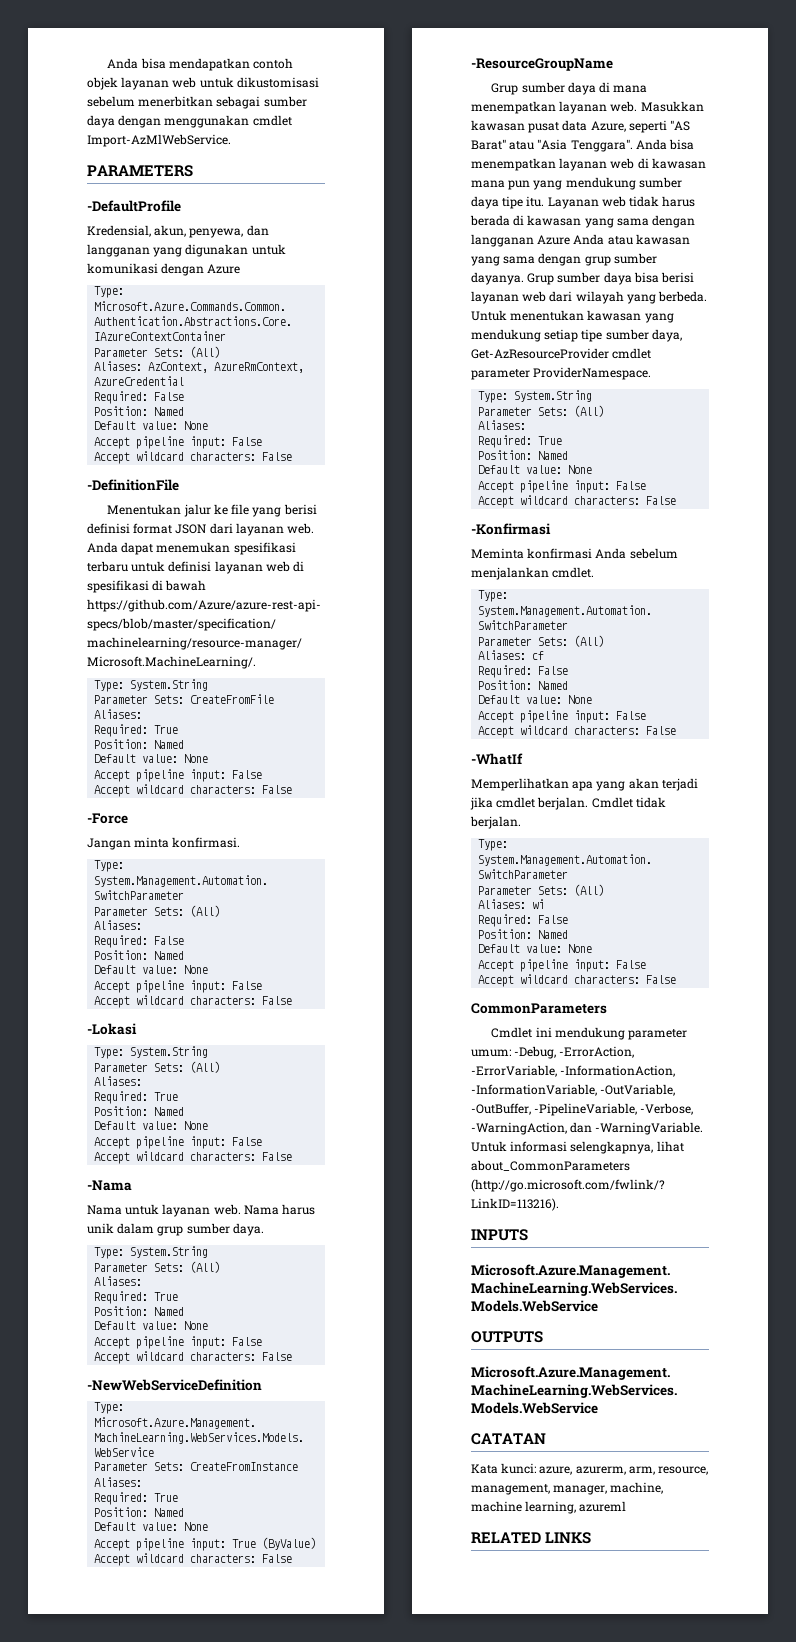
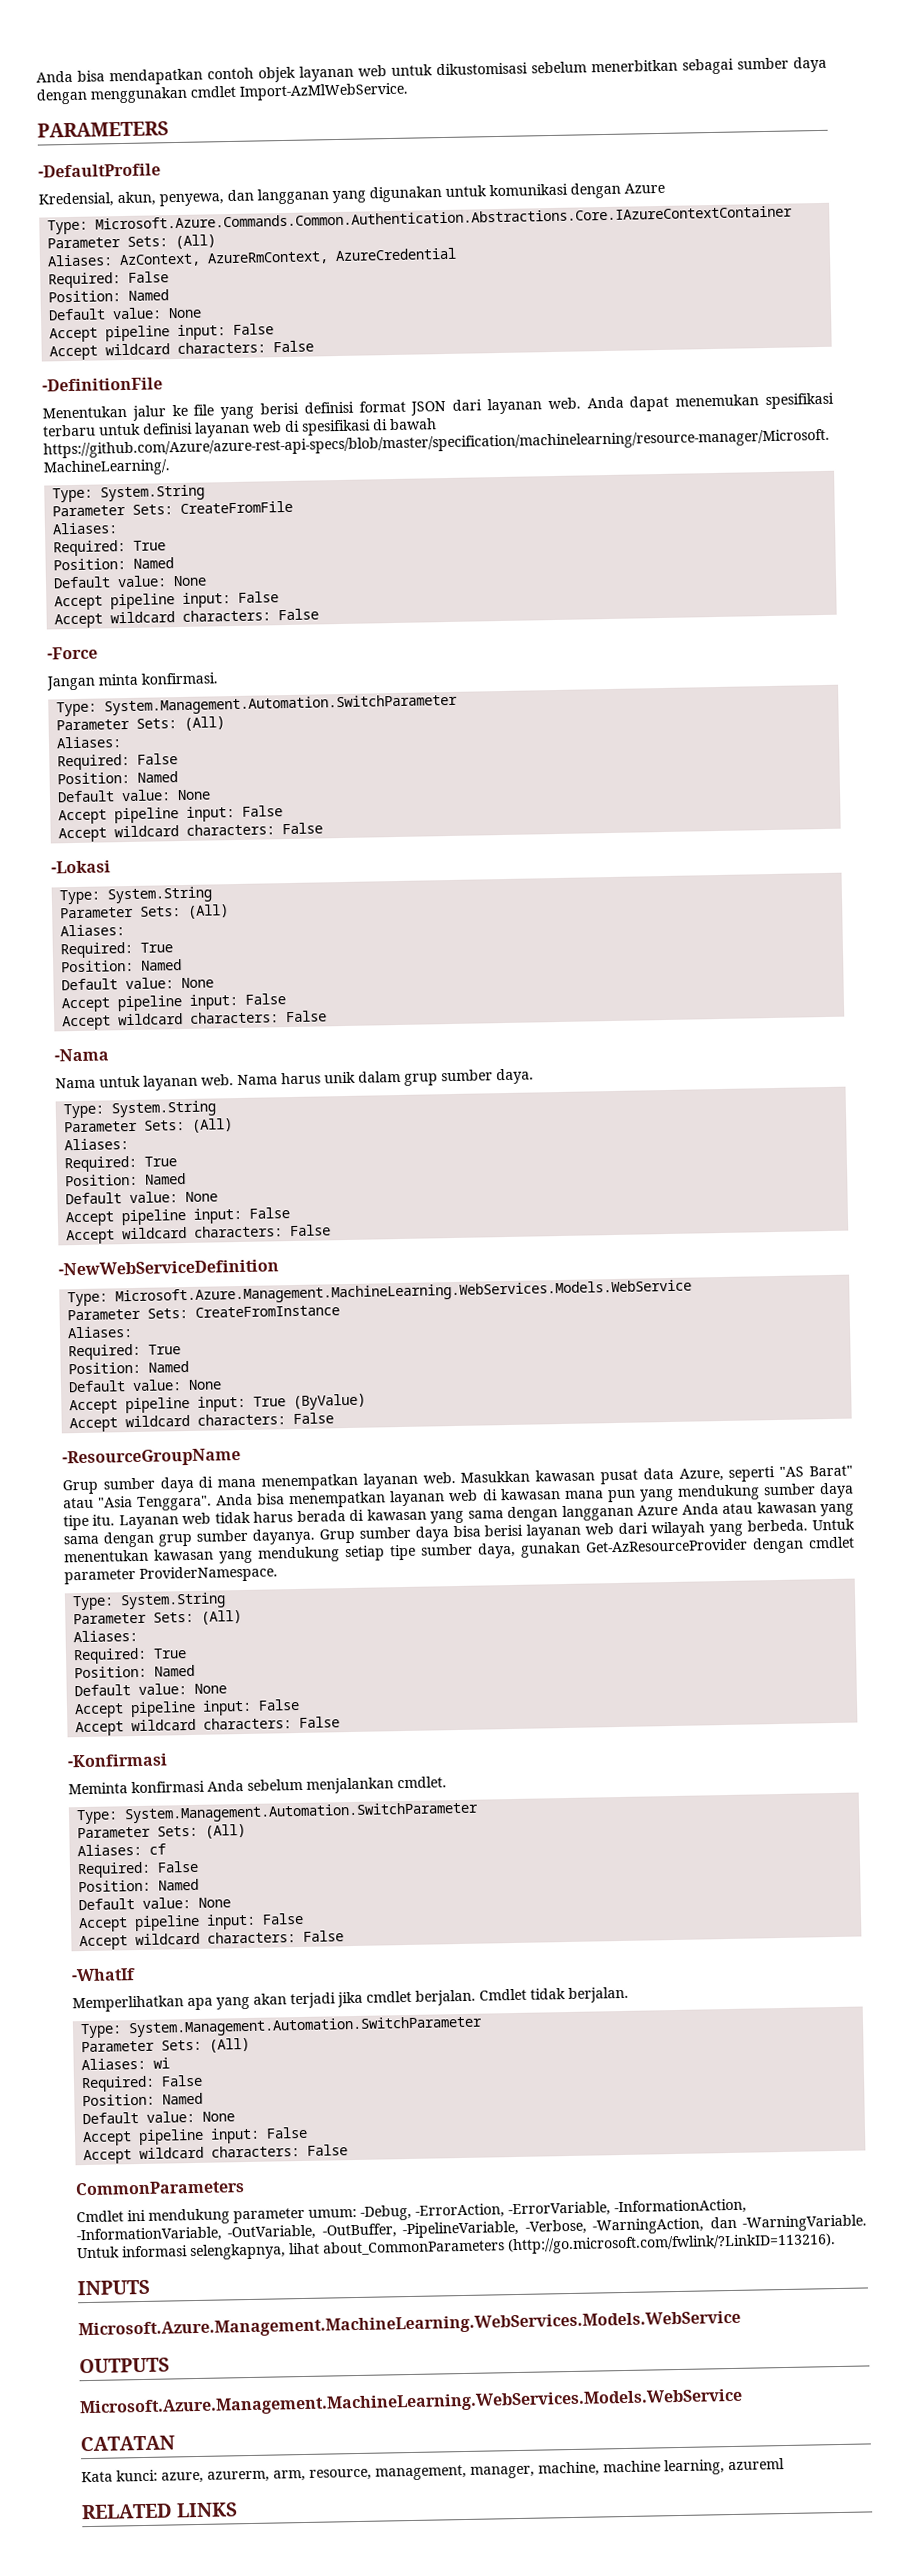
[471,348,609,359] Get-AzResourceProvider -> [520,1537,804,1558] gunakan Get-AzResourceProvider dengan

